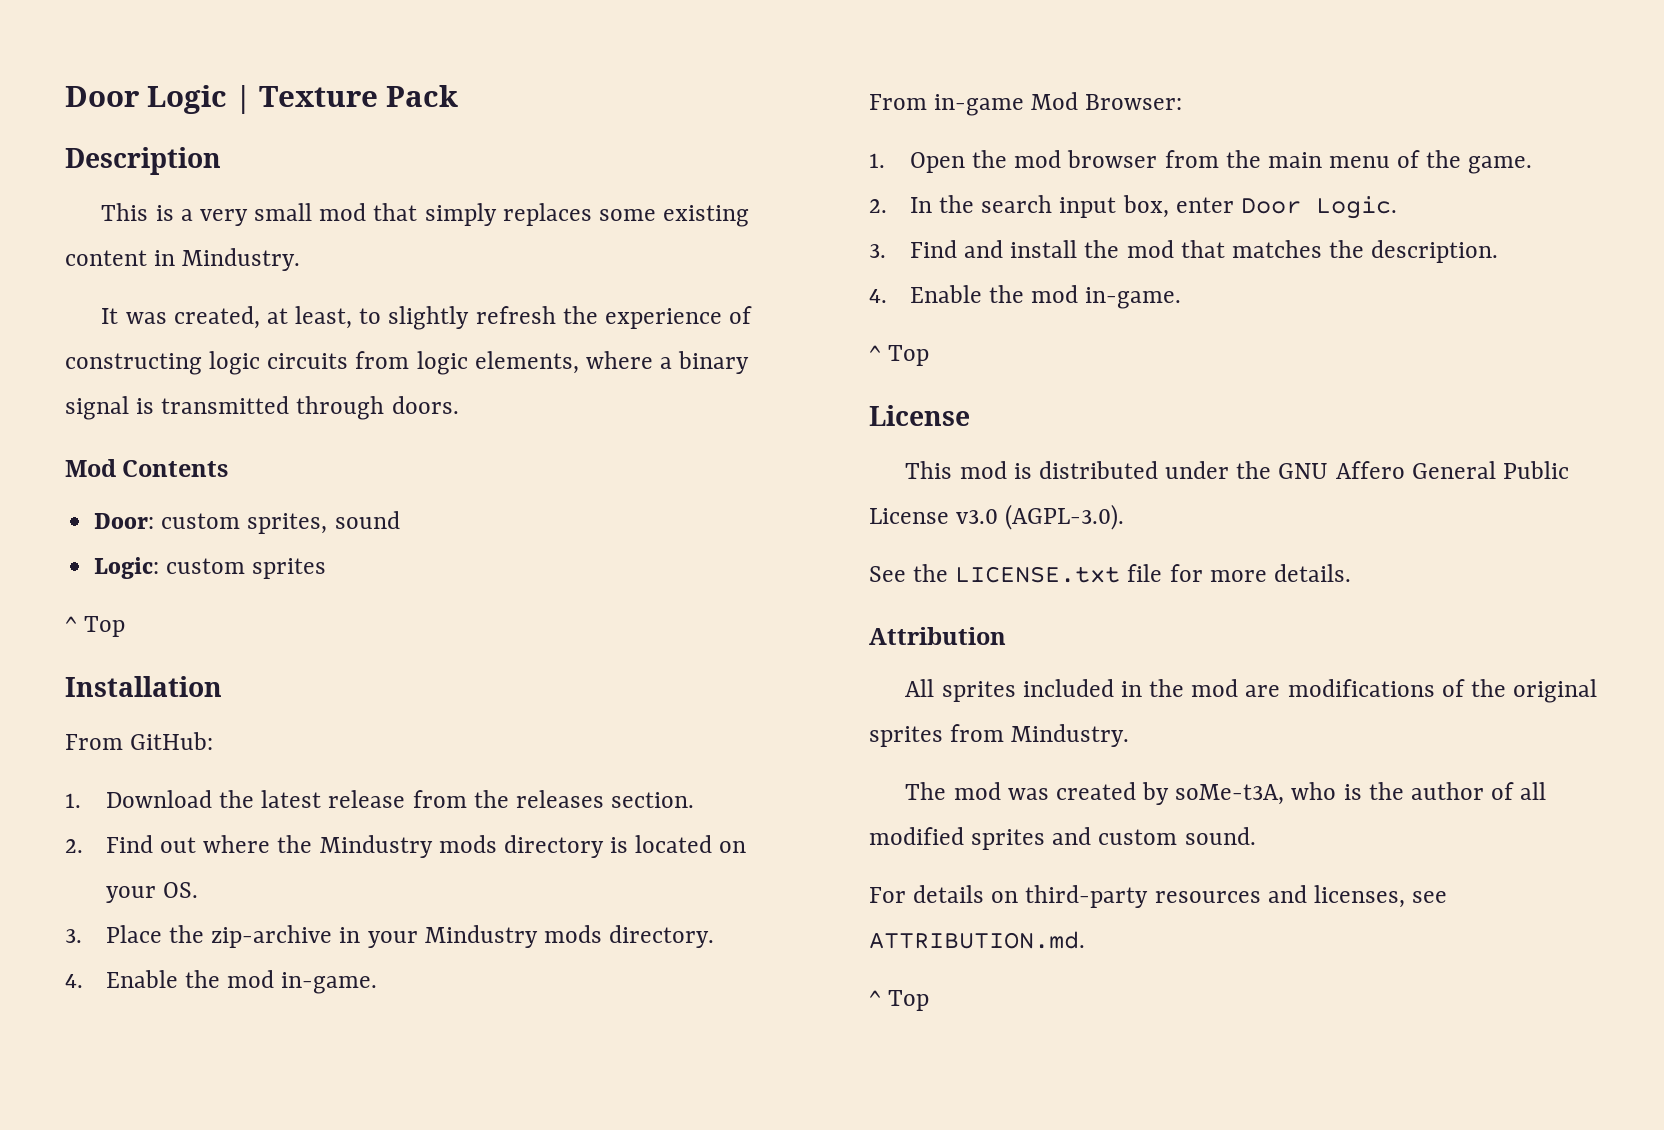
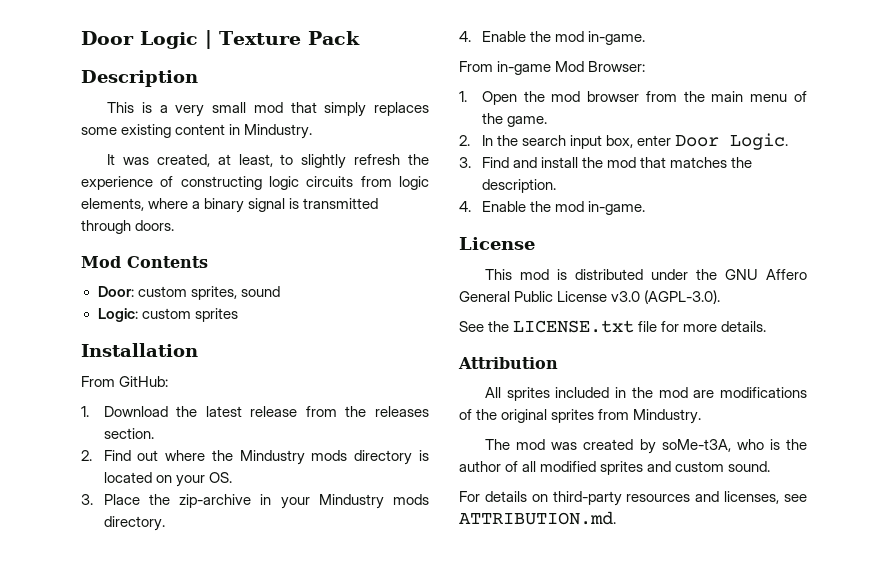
[65,616,126,637] // ^ Top -> (238, 315) none
[869,345,930,366] // ^ Top -> (645, 208) none
[869,990,930,1011] // ^ Top -> (616, 518) none

